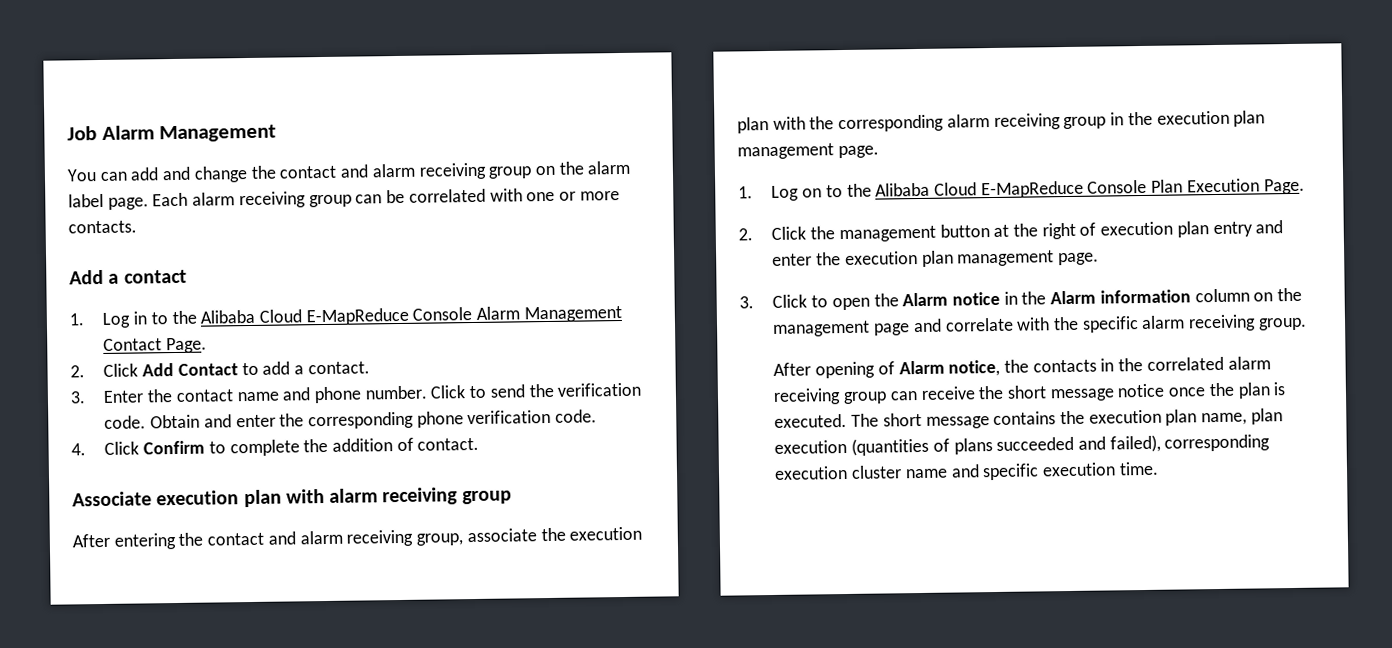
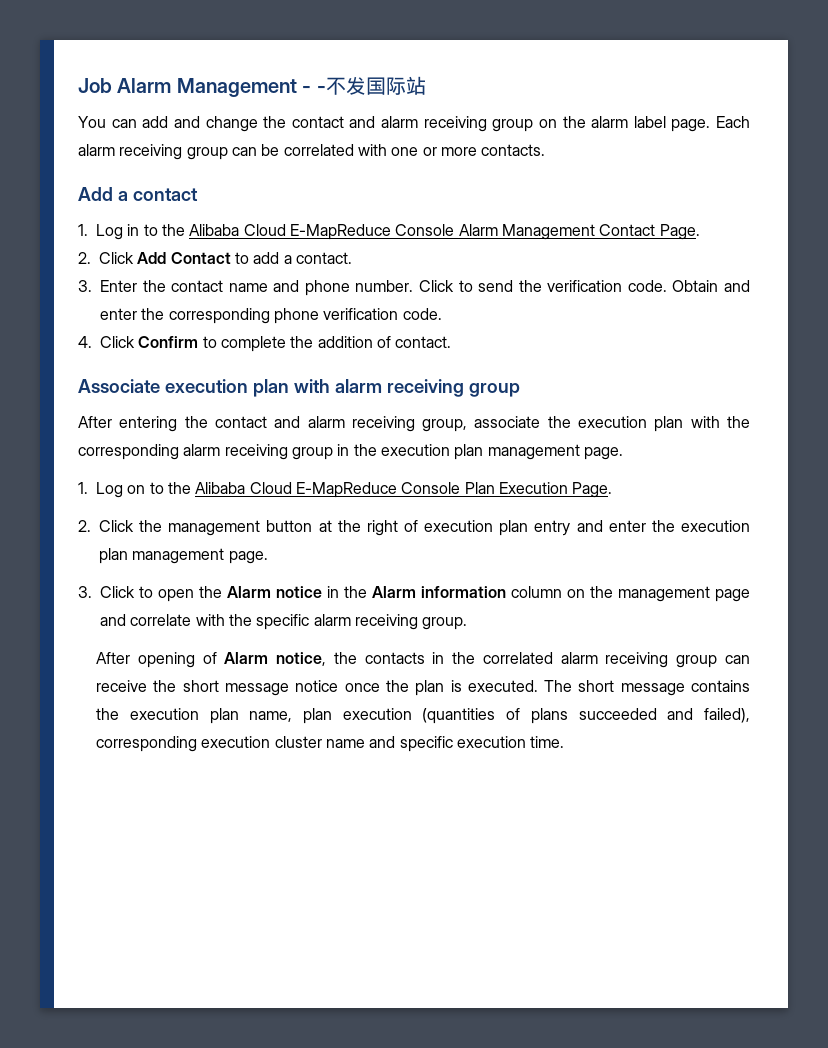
(277, 133) none -> [302,76,426,95] - -不发国际站

